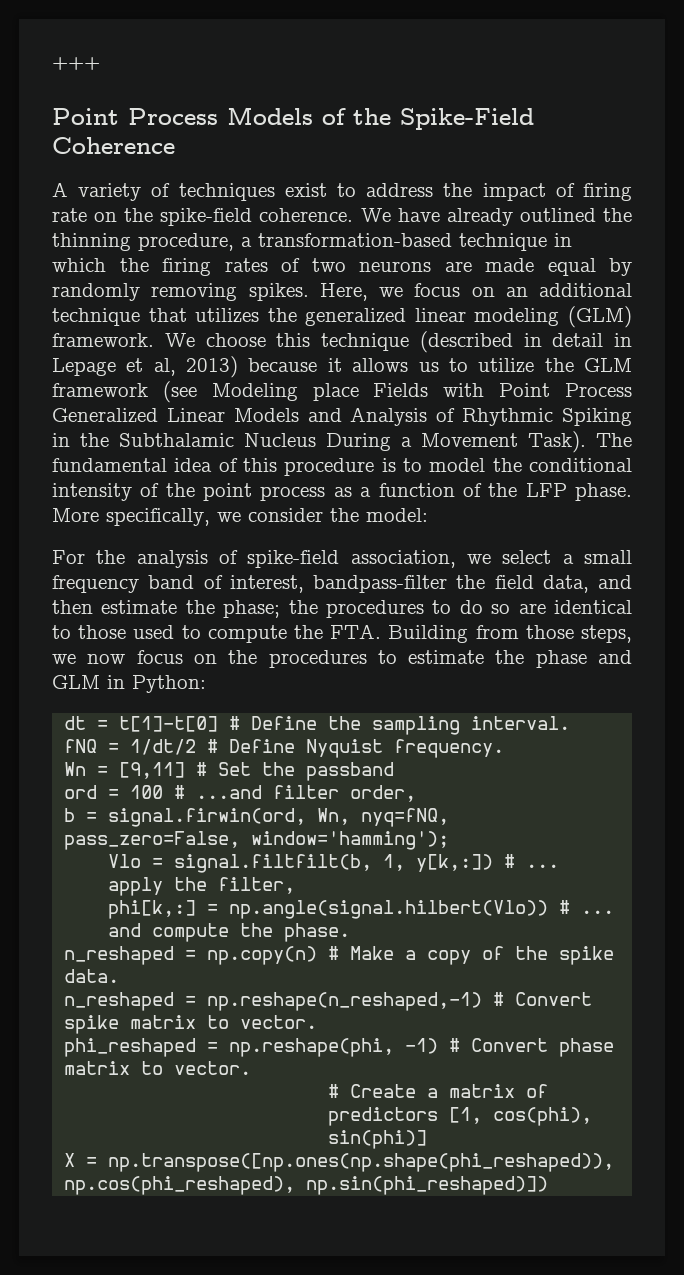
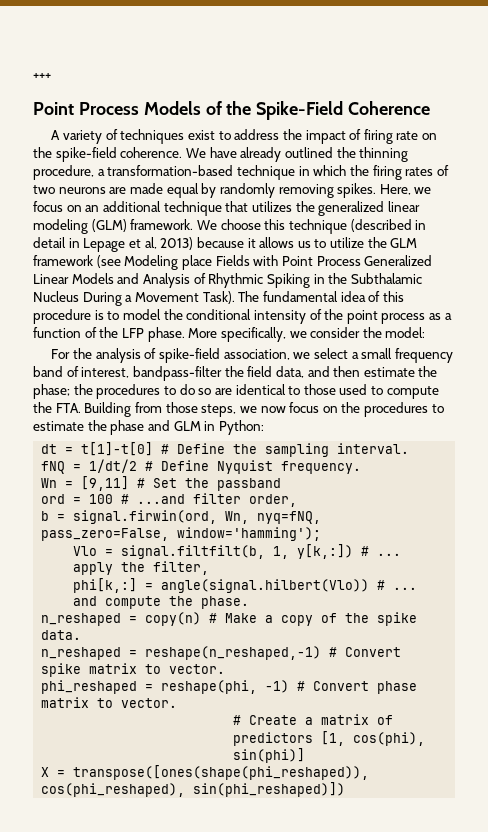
[229,900,549,919] np.angle(signal.hilbert(Vlo)) -> [161,579,370,593] angle(signal.hilbert(Vlo))
[207,946,318,965] np.copy(n) -> [145,612,202,626] copy(n)
[207,992,483,1011] np.reshape(n_reshaped,-1) -> [145,646,322,660] reshape(n_reshaped,-1)
[229,1038,395,1057] np.reshape(phi, -> [161,680,258,694] reshape(phi,
[108,1153,615,1172] [64,1176,549,1195] np.transpose([np.ones(np.shape(phi_reshaped)), np.cos(phi_reshaped), np.sin(phi_reshaped)]) -> [73,765,370,780] [41,782,346,797] transpose([ones(shape(phi_reshaped)), cos(phi_reshaped), sin(phi_reshaped)])

